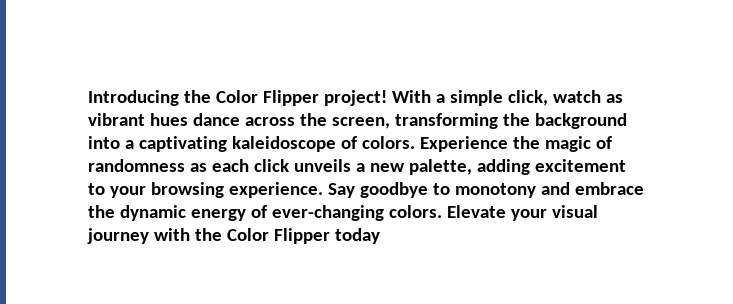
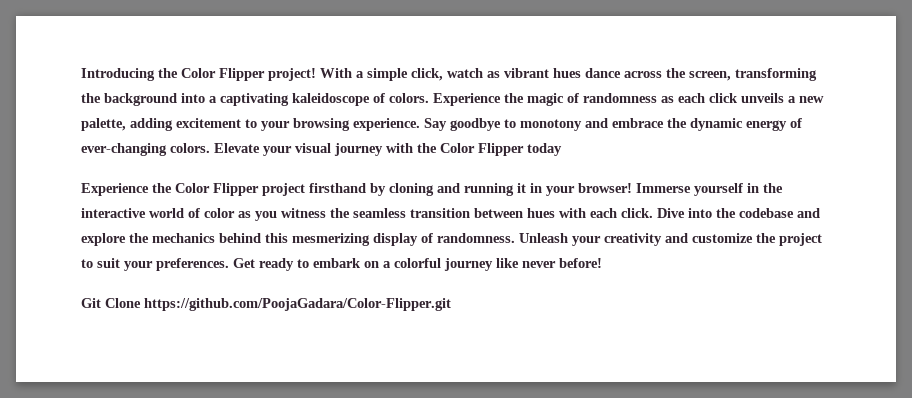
(380, 236) none -> [81,183,783,196] [81,208,820,221] [81,233,822,246] [81,258,602,271] [81,298,451,311] // Experience the Color Flipper project firsthand by cloning and running it in your browser! Immerse yourself in the interactive world of color as you witness the seamless transition between hues with each click. Dive into the codebase and explore the mechanics behind this mesmerizing display of randomness. Unleash your creativity and customize the project to suit your preferences. Get ready to embark on a colorful journey like never before! // Git Clone https://github.com/PoojaGadara/Color-Flipper.git

